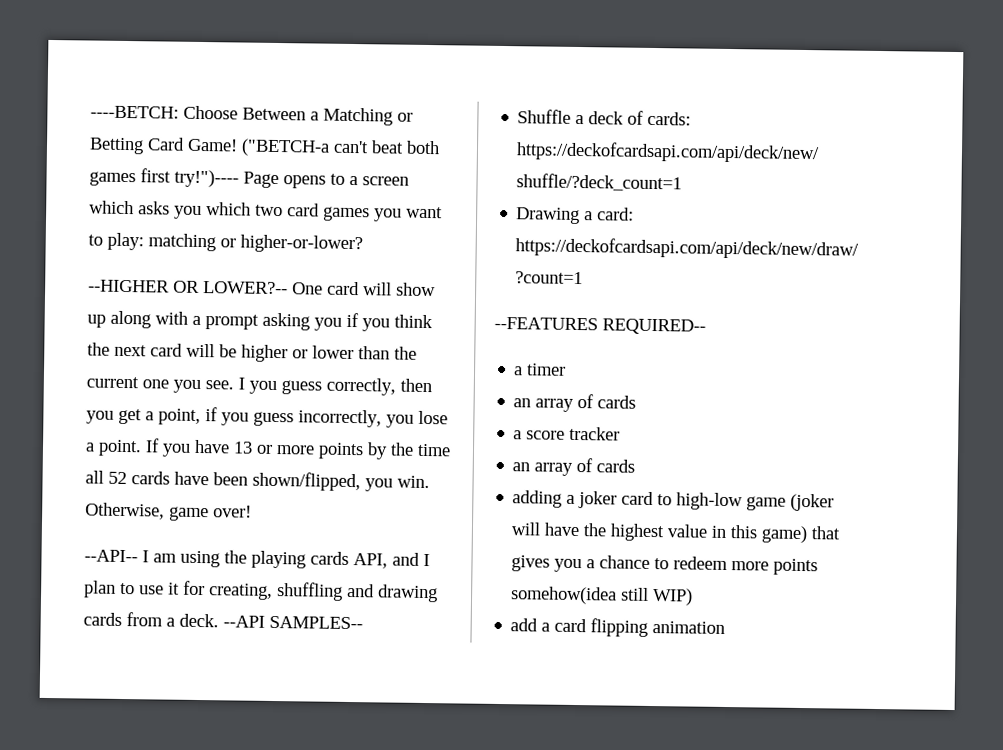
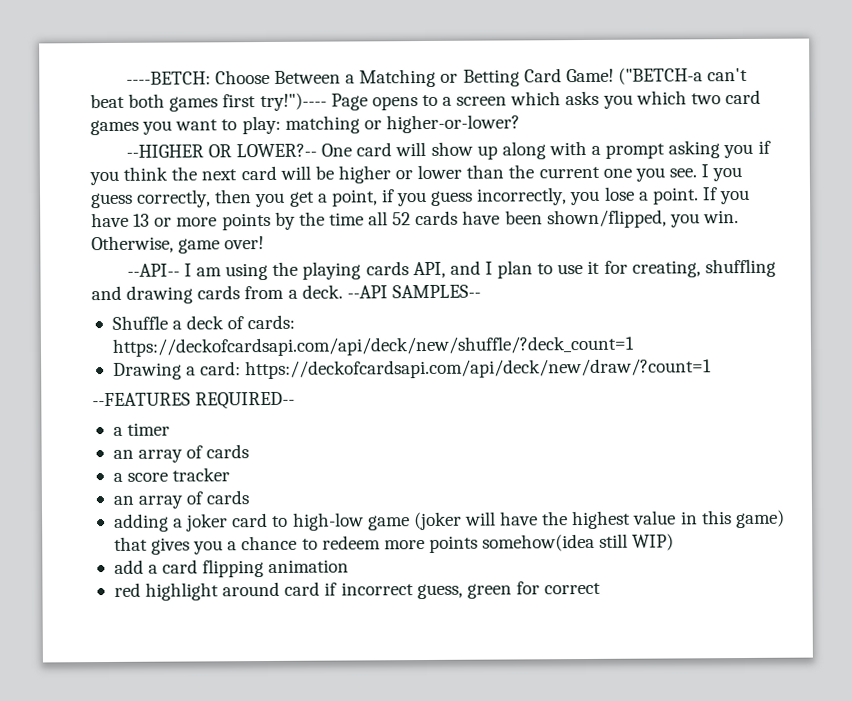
(726, 627) none -> [113,581,602,601] // red highlight around card if incorrect guess, green for correct

